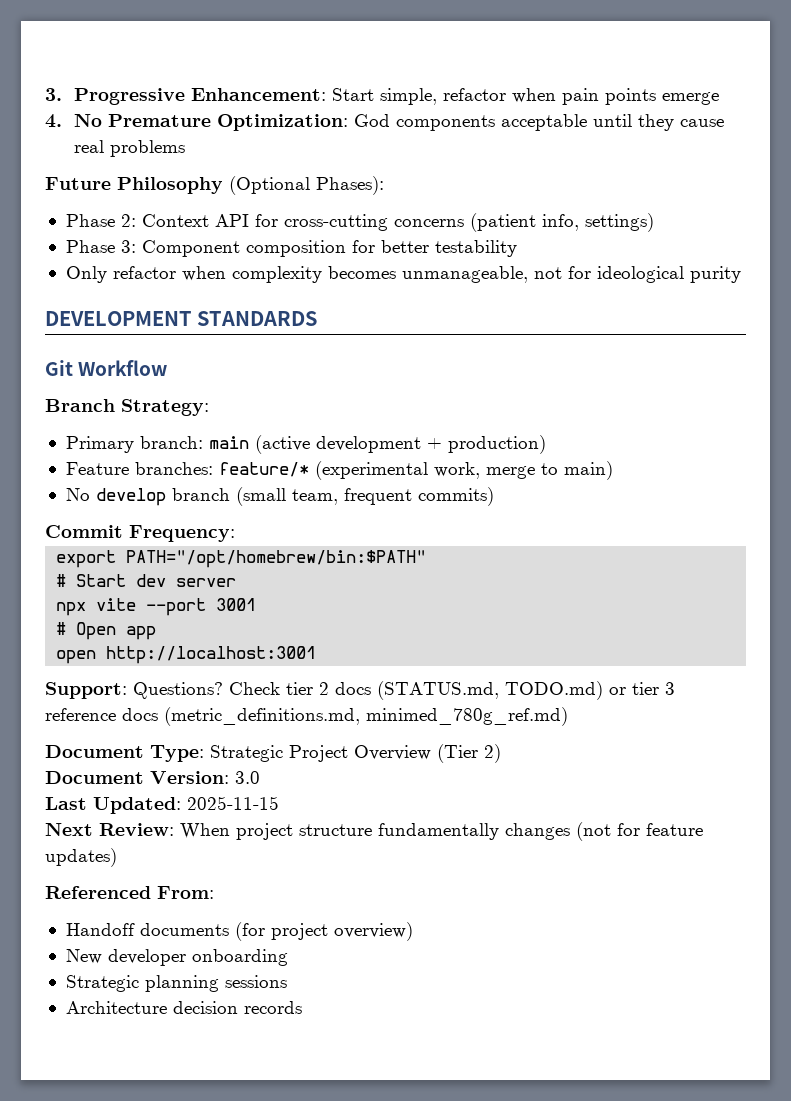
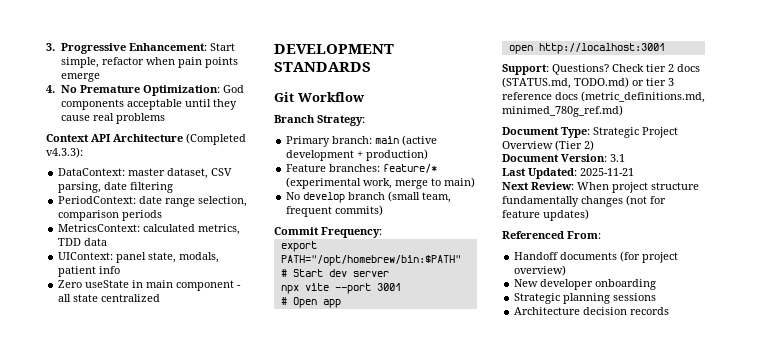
[45,176,384,195] [65,213,654,232] [65,240,517,257] [65,266,741,283] Future Philosophy (Optional Phases): // Phase 2: Context API for cross-cutting concerns (patient info, settings) // Phase 3: Component composition for better testability // Only refactor when complexity becomes unmanageable, not for ideological purity -> [46,133,246,145] [46,147,83,158] [58,168,233,179] [58,182,174,193] [58,196,248,207] [58,210,163,221] [58,224,241,235] [58,238,108,246] [58,252,220,263] [58,266,121,277] [58,280,242,291] [58,294,161,302] Context API Architecture (Completed v4.3.3): // DataContext: master dataset, CSV parsing, date filtering // PeriodContext: date range selection, comparison periods // MetricsContext: calculated metrics, TDD data // UIContext: panel state, modals, patient info // Zero useState in main component - all state centralized
[235,771,260,784] 3.0 -> [610,154,625,162] 3.1
[187,796,279,810] 2025-11-15 -> [580,168,634,176] 2025-11-21

